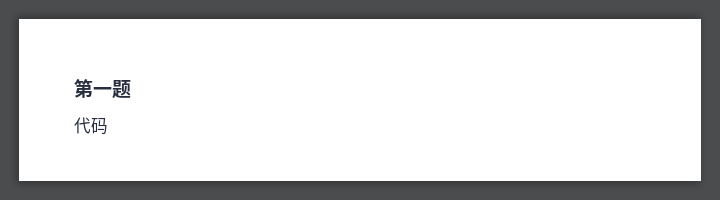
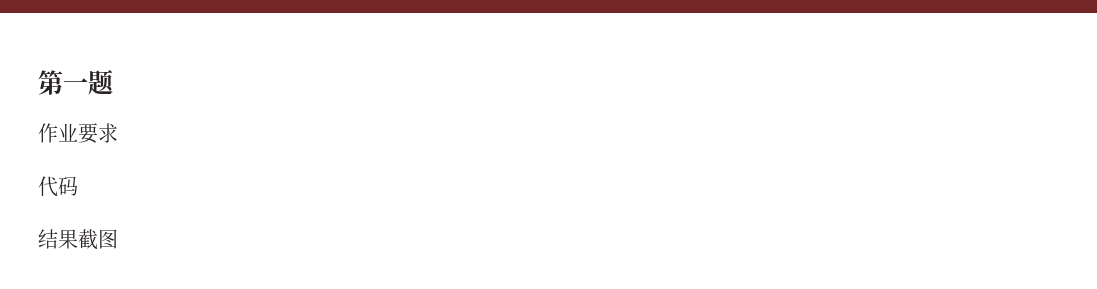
(131, 89) none -> [38,123,118,144] // 作业要求
(108, 126) none -> [38,229,118,250] // 结果截图

